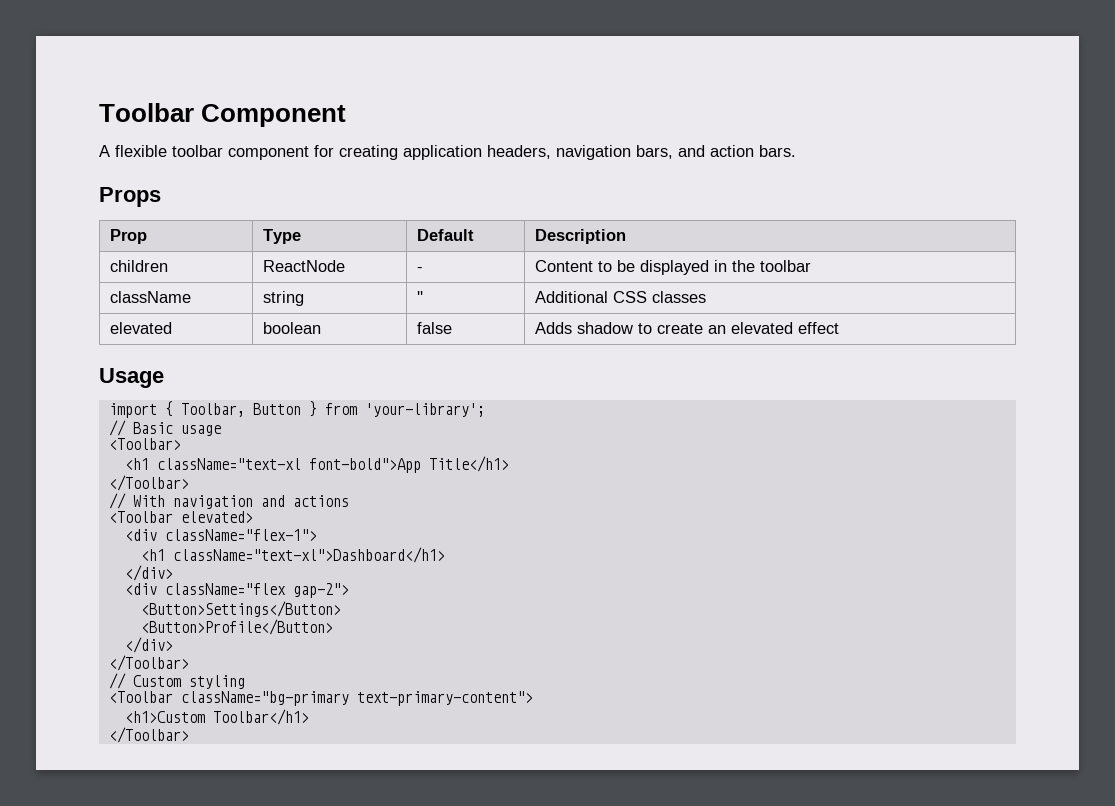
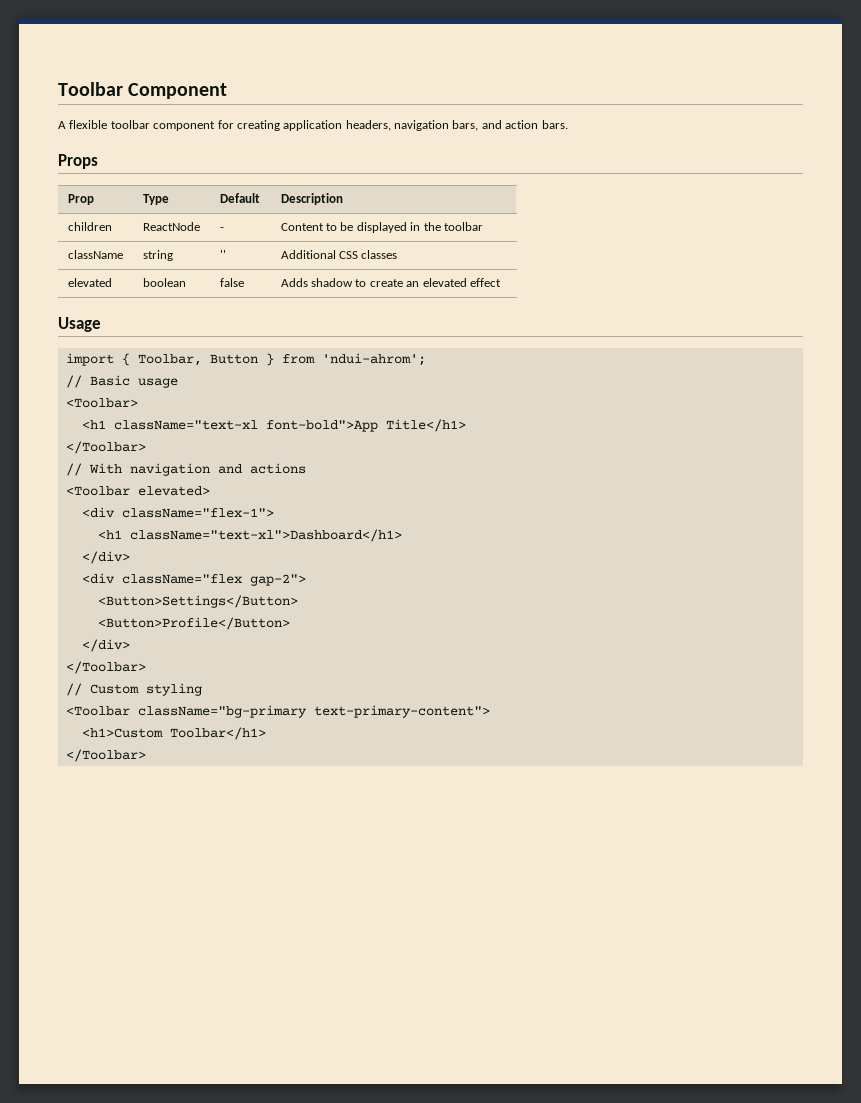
[364,403,485,417] 'your-library'; -> [321,353,426,366] 'ndui-ahrom';

